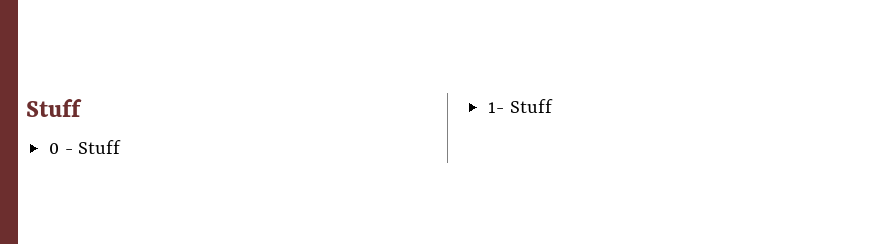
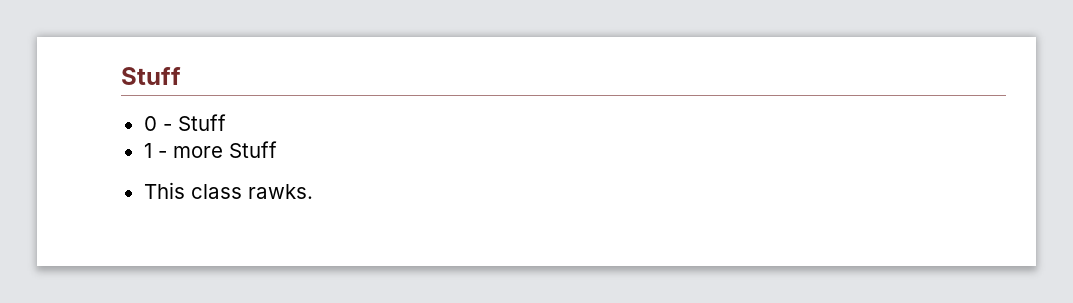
[488,99,553,113] 1- Stuff -> [143,141,277,158] [143,182,313,199] 1 - more Stuff // This class rawks.

